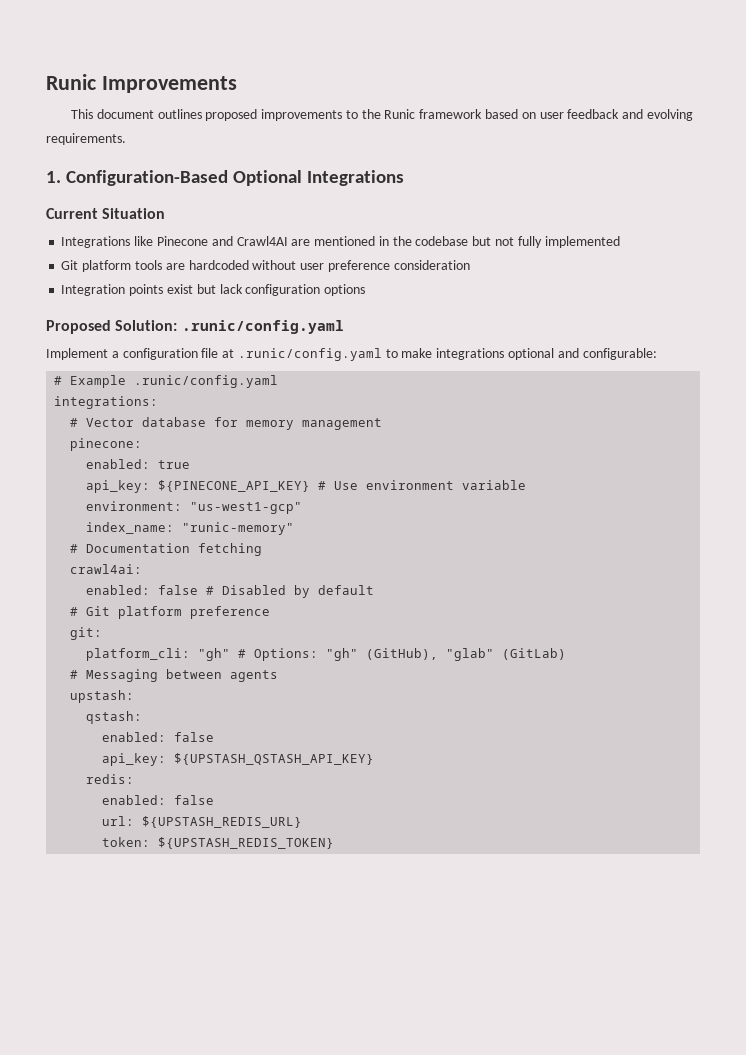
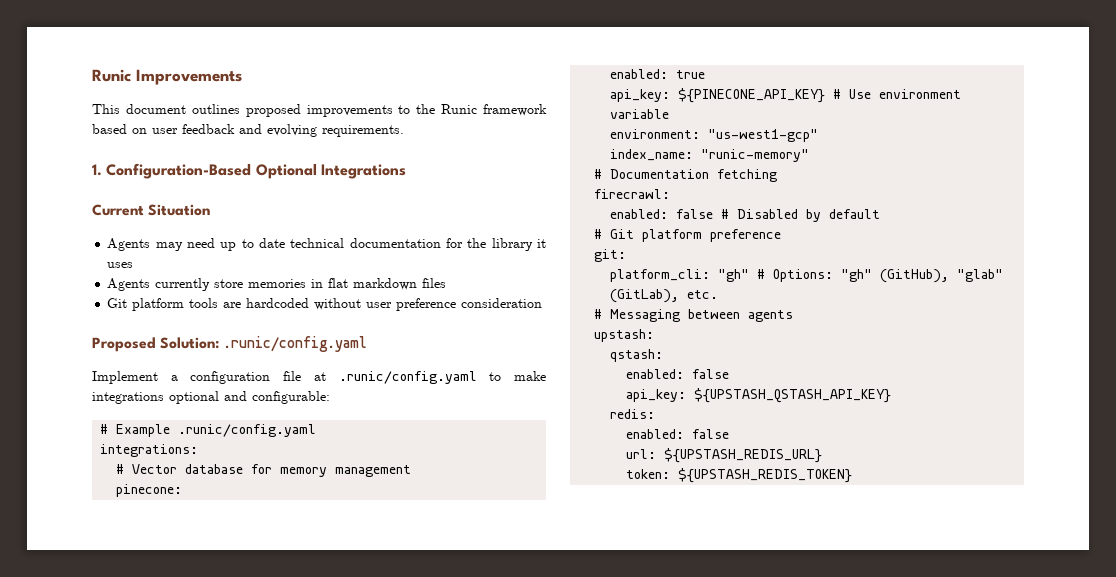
[61,236,620,248] Integrations like Pinecone and Crawl4AI are mentioned in the codebase but not fully implemented -> [107,238,546,251] [107,262,134,268] [107,278,447,291] Agents may need up to date technical documentation for the library it uses // Agents currently store memories in flat markdown files
[61,284,366,296] // Integration points exist but lack configuration options -> (543, 303) none
[70,564,143,574] crawl4ai: -> [594,189,671,199] firecrawl:
[502,648,567,660] (GitLab) -> [610,289,719,303] (GitLab), etc.

